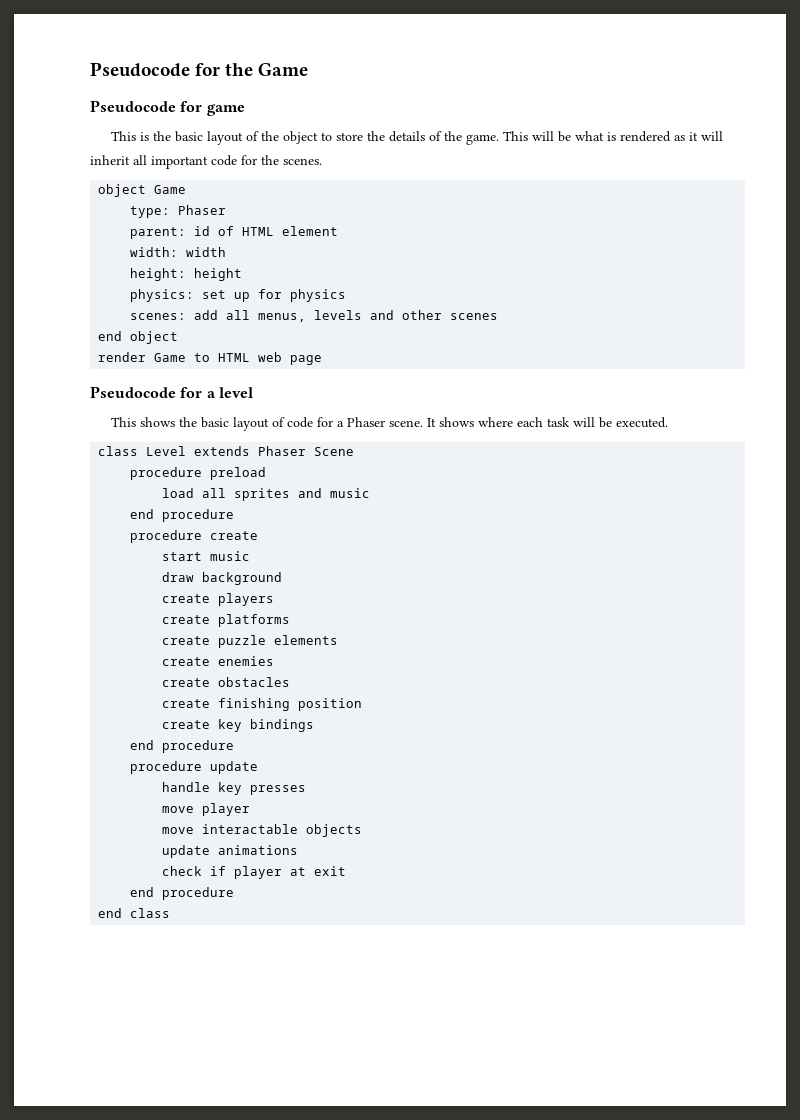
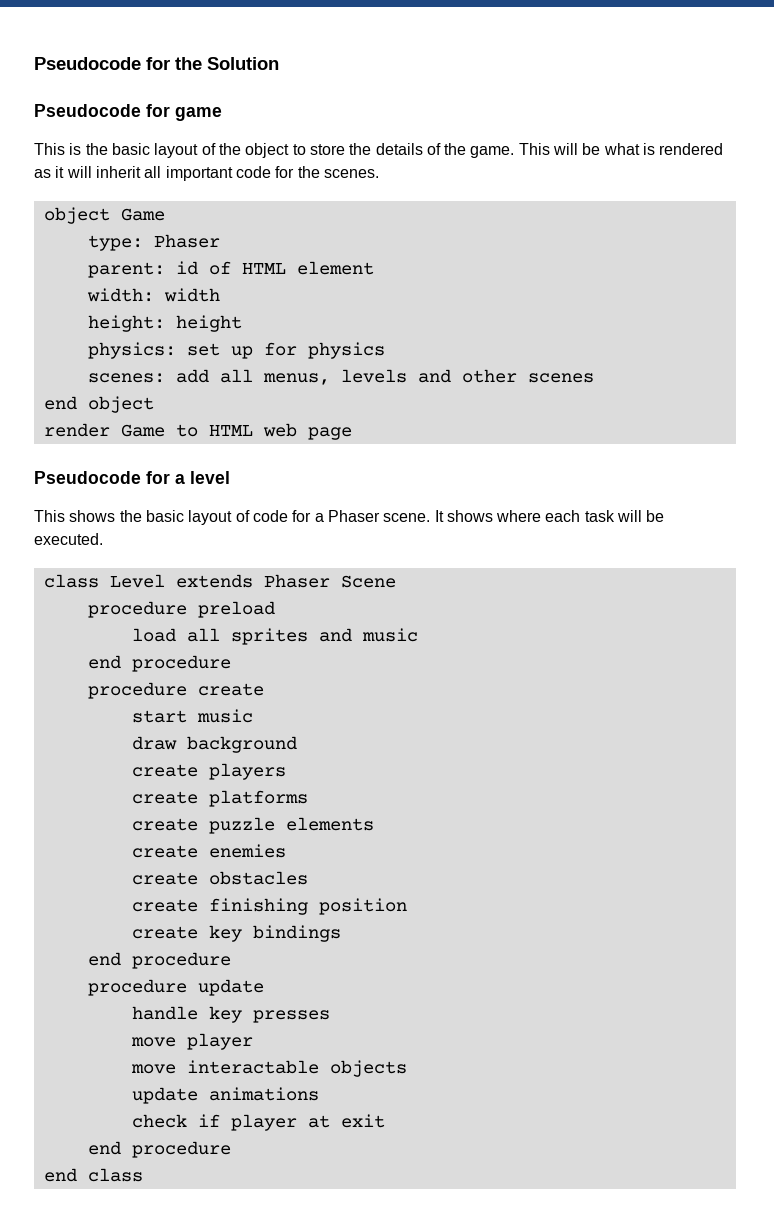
[258,63,309,76] Game -> [207,57,279,70] Solution

